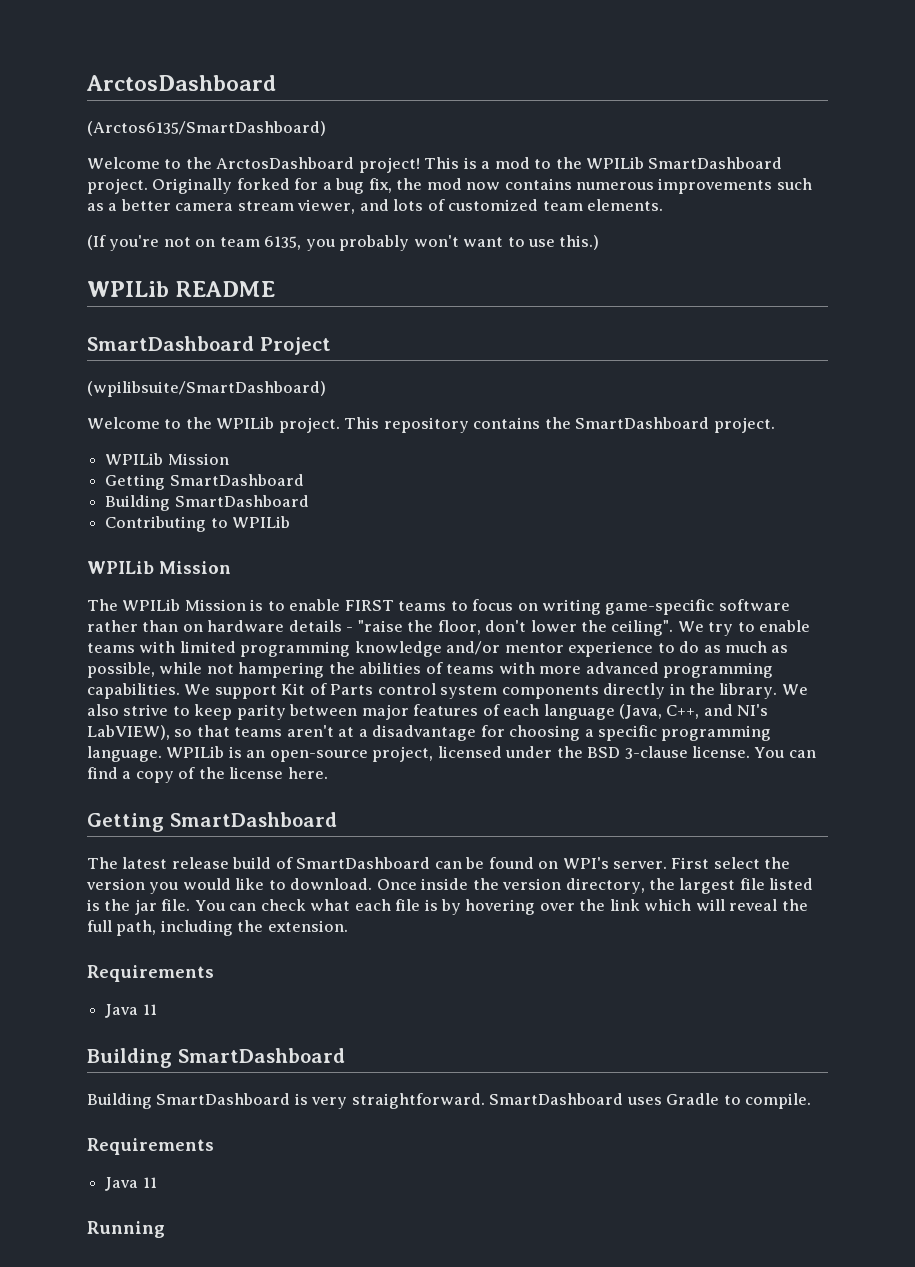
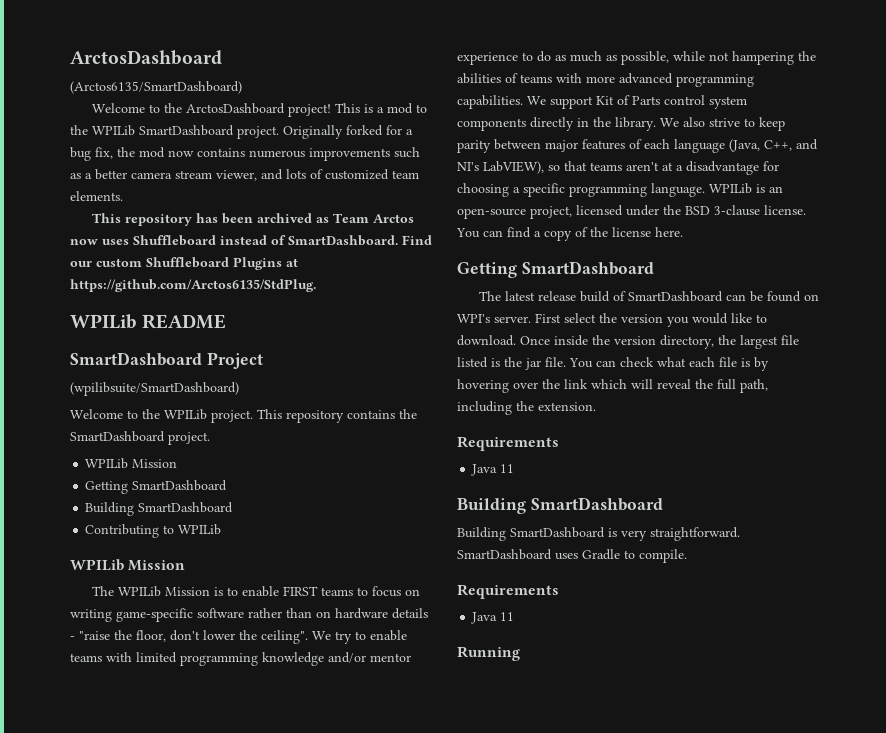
[87,235,600,251] (If you're not on team 6135, you probably won't want to use this.) -> [91,213,414,226] [70,235,432,246] [70,257,298,270] [70,279,316,292] This repository has been archived as Team Arctos now uses Shuffleboard instead of SmartDashboard. Find our custom Shuffleboard Plugins at https://github.com/Arctos6135/StdPlug.

